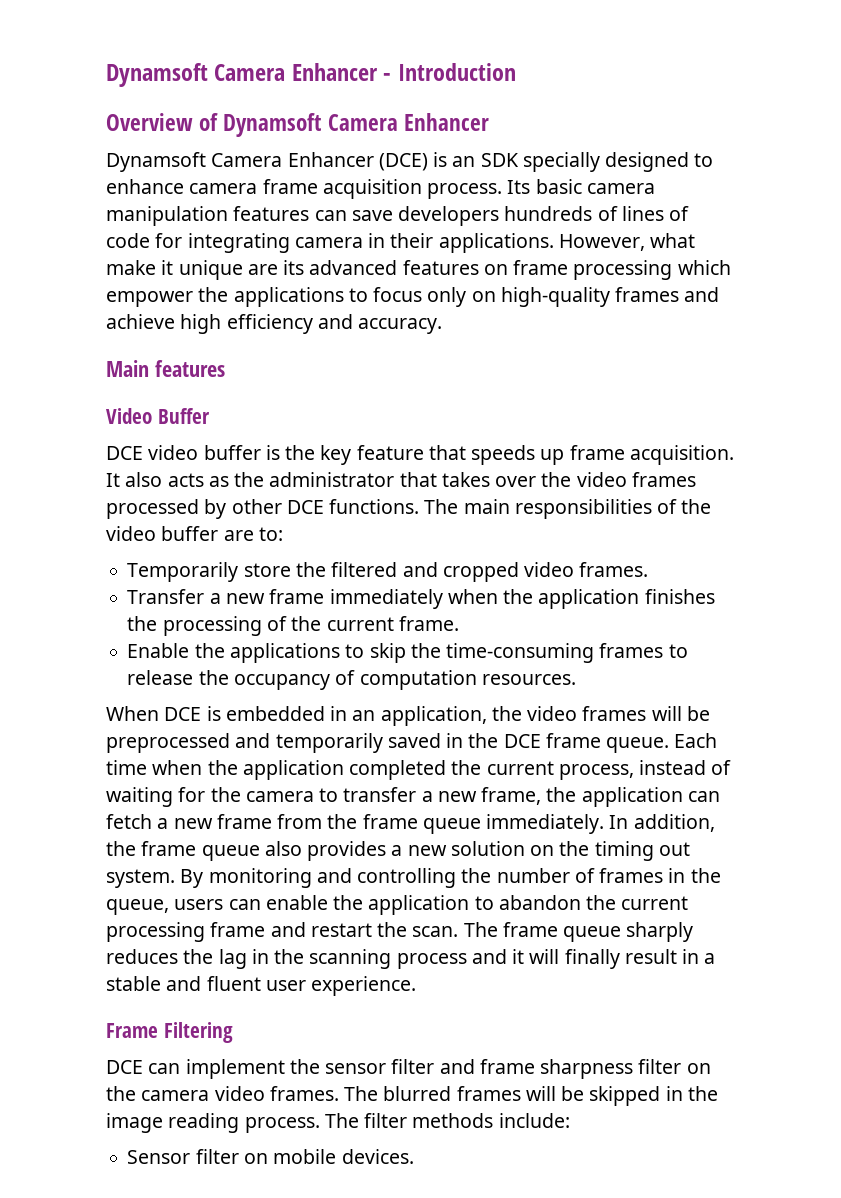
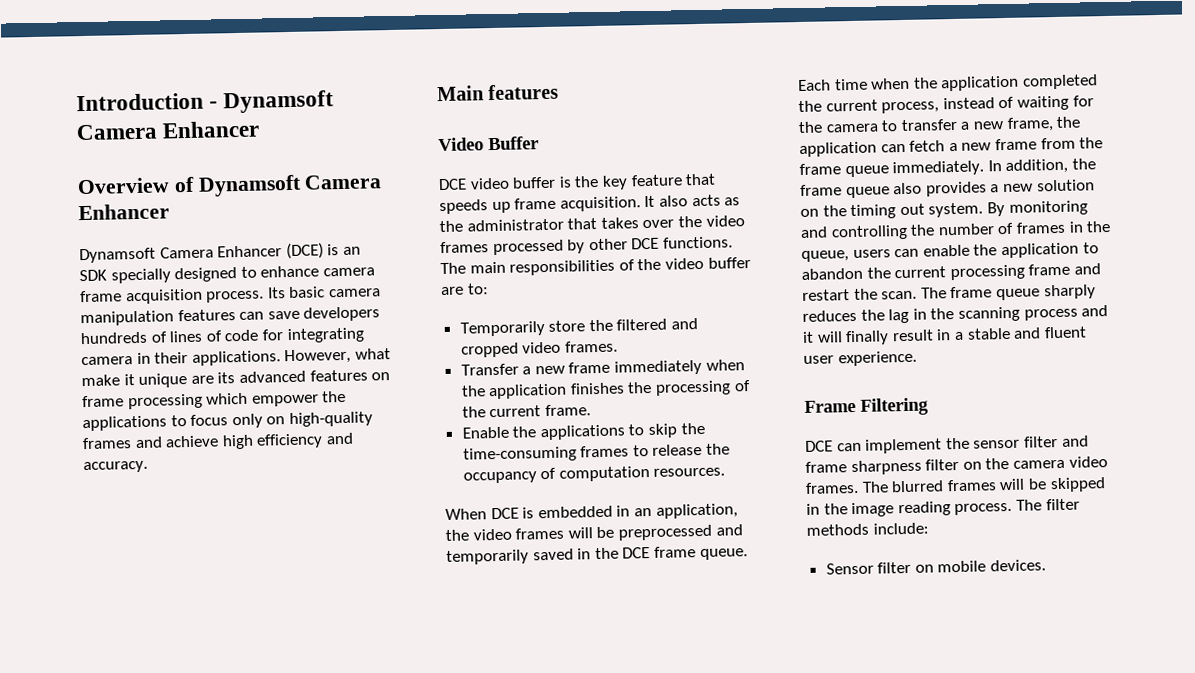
[106,63,516,87] Dynamsoft Camera Enhancer - Introduction -> [76,90,335,114] [76,120,261,141] Introduction - Dynamsoft Camera Enhancer

